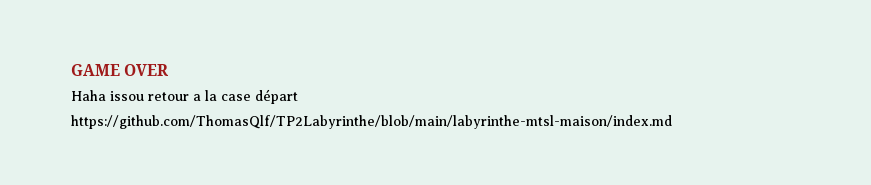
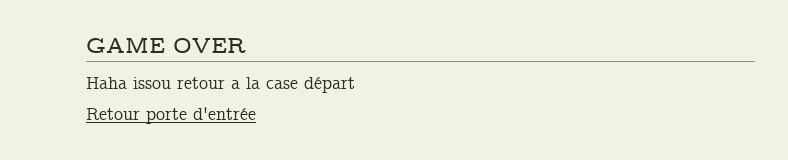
[71,115,672,129] https://github.com/ThomasQlf/TP2Labyrinthe/blob/main/labyrinthe-mtsl-maison/index.md -> [86,107,256,124] Retour porte d'entrée

